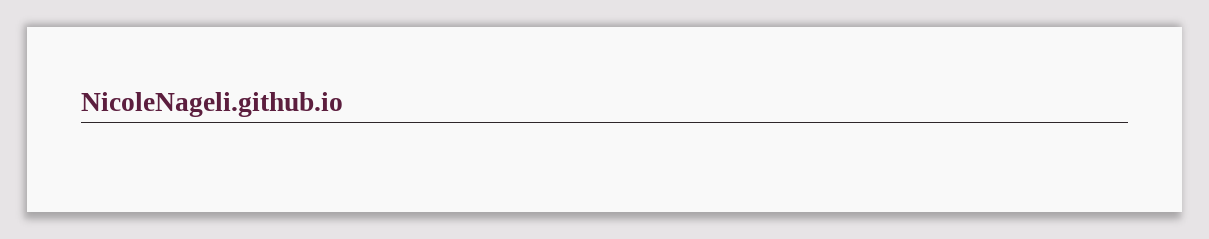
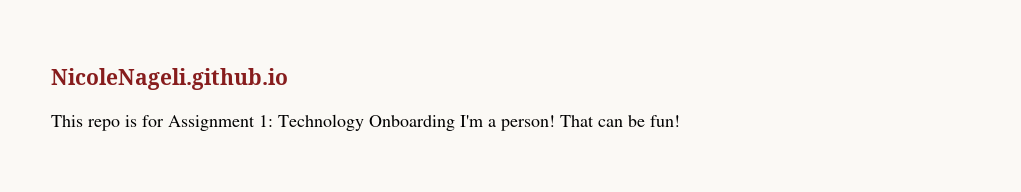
(343, 104) none -> [51,114,680,131] // This repo is for Assignment 1: Technology Onboarding I'm a person! That can be fun!

